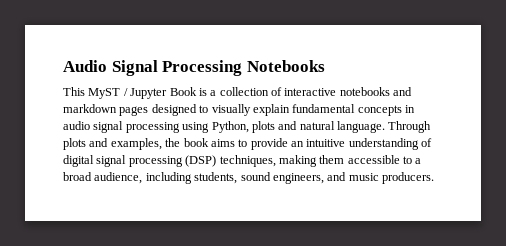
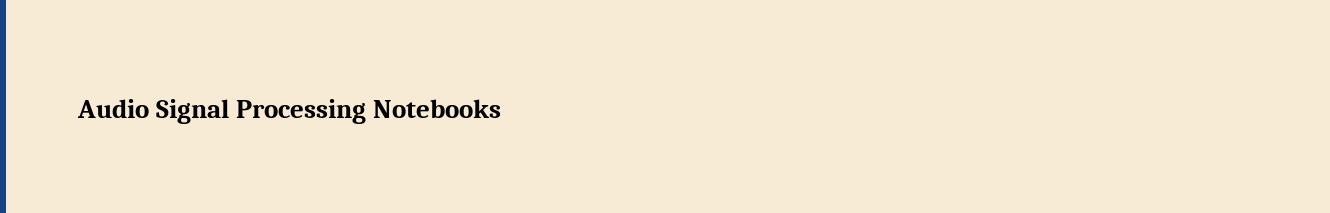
[63,87,413,99] [63,104,415,116] [63,121,432,133] [63,138,433,150] [63,155,422,167] [63,172,434,184] // This MyST / Jupyter Book is a collection of interactive notebooks and markdown pages designed to visually explain fundamental concepts in audio signal processing using Python, plots and natural language. Through plots and examples, the book aims to provide an intuitive understanding of digital signal processing (DSP) techniques, making them accessible to a broad audience, including students, sound engineers, and music producers. -> (502, 108) none

